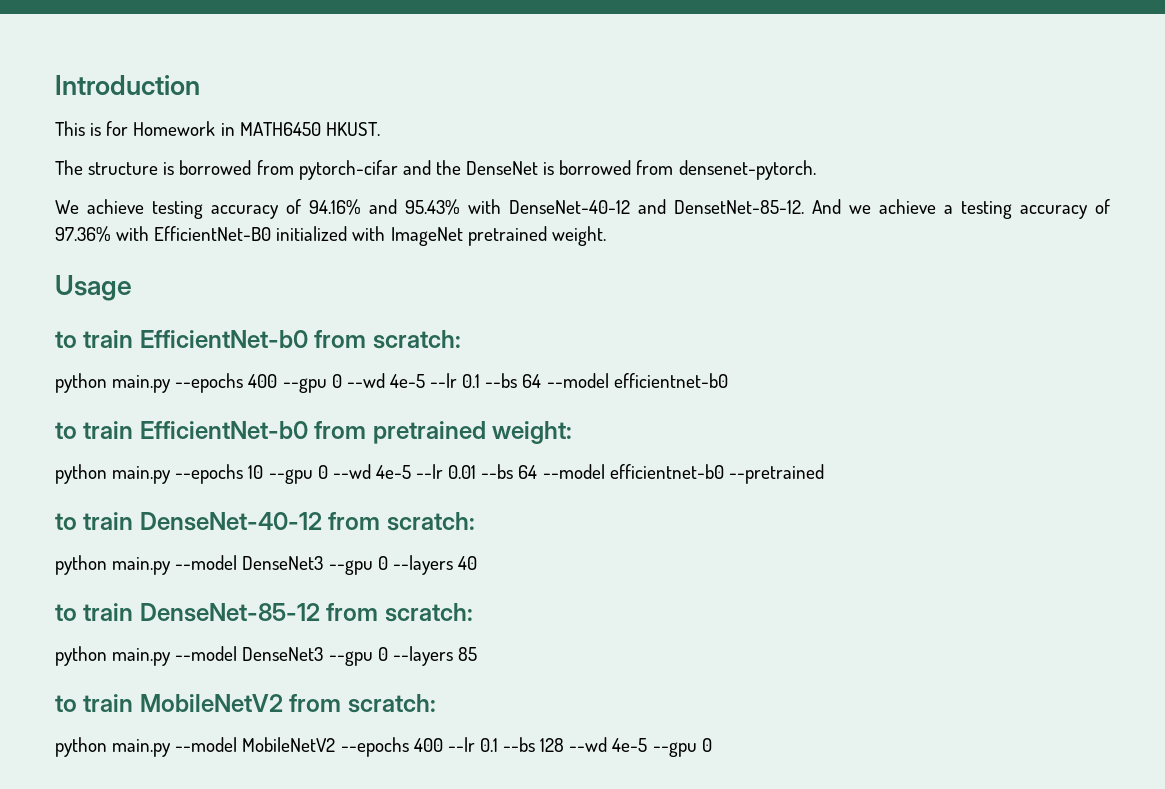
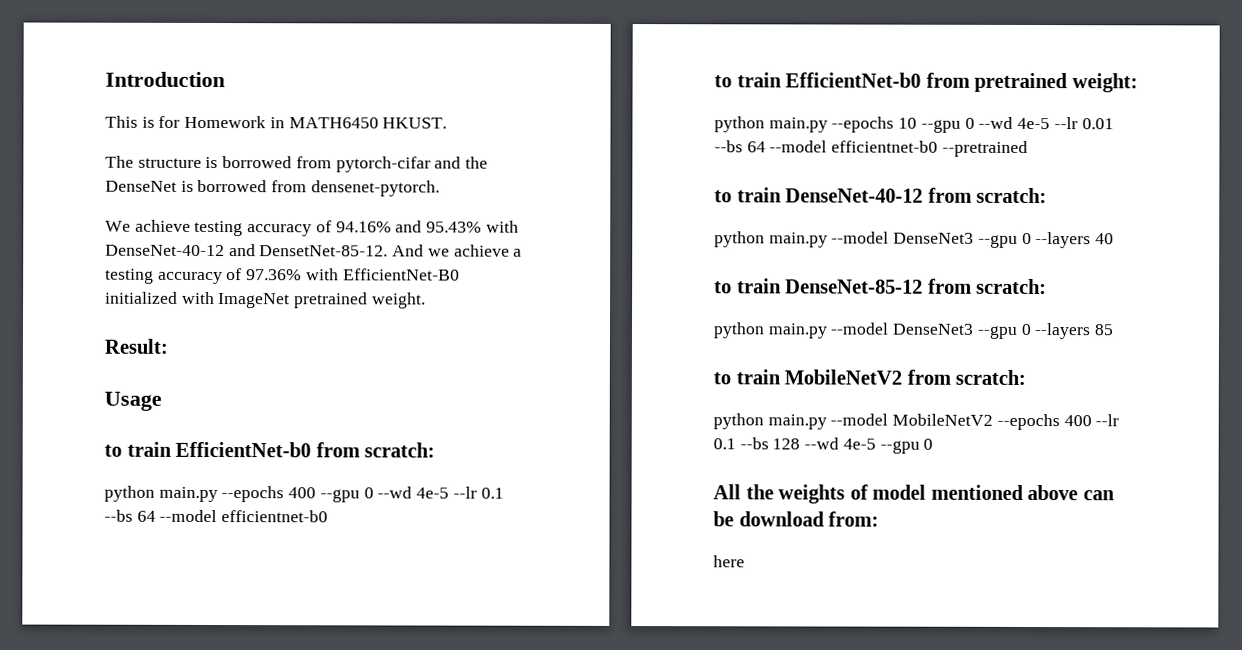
(606, 236) none -> [104,338,168,354] // Result:
(712, 745) none -> [713,484,1115,504] [713,511,880,527] [713,555,745,568] // All the weights of model mentioned above can be download from: // here

